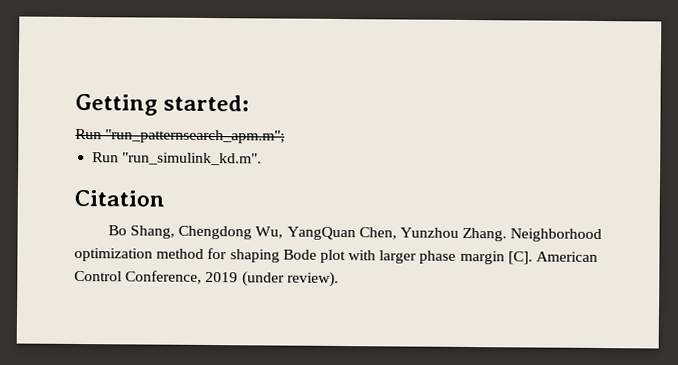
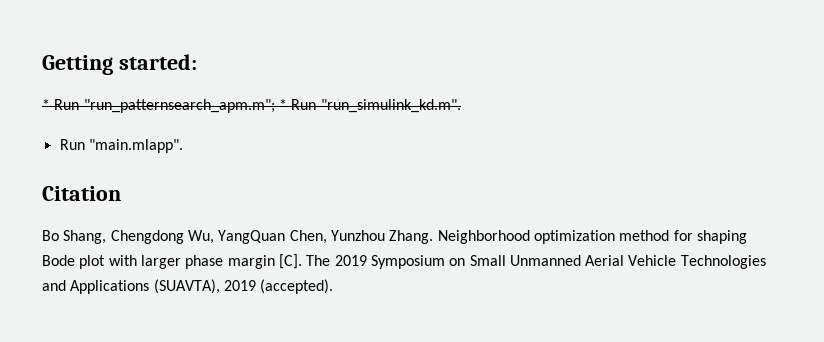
(250, 103) none -> [42,99,50,110] *
[92,152,263,166] // Run "run_simulink_kd.m". -> [278,99,461,113] [59,139,183,153] * Run "run_simulink_kd.m". // Run "main.mlapp".
[536,251,599,262] [74,270,339,287] American Control Conference, 2019 (under review). -> [306,255,766,269] [42,279,334,294] The 2019 Symposium on Small Unmanned Aerial Vehicle Technologies and Applications (SUAVTA), 2019 (accepted).

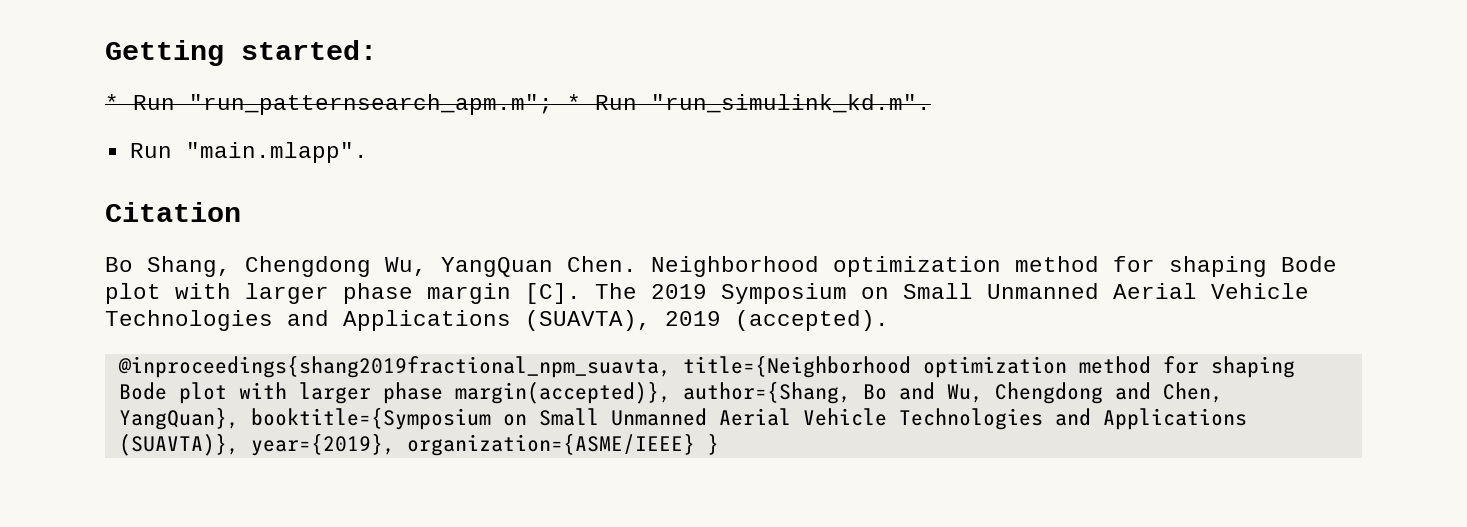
[289,230,434,244] Chen, Yunzhou Zhang. -> [567,256,637,272] Chen.
(334, 286) none -> [117,355,1295,378] [118,381,1223,404] [118,407,1247,430] [118,433,719,456] // @inproceedings{shang2019fractional_npm_suavta, title={Neighborhood optimization method for shaping Bode plot with larger phase margin(accepted)}, author={Shang, Bo and Wu, Chengdong and Chen, YangQuan}, booktitle={Symposium on Small Unmanned Aerial Vehicle Technologies and Applications (SUAVTA)}, year={2019}, organization={ASME/IEEE} }

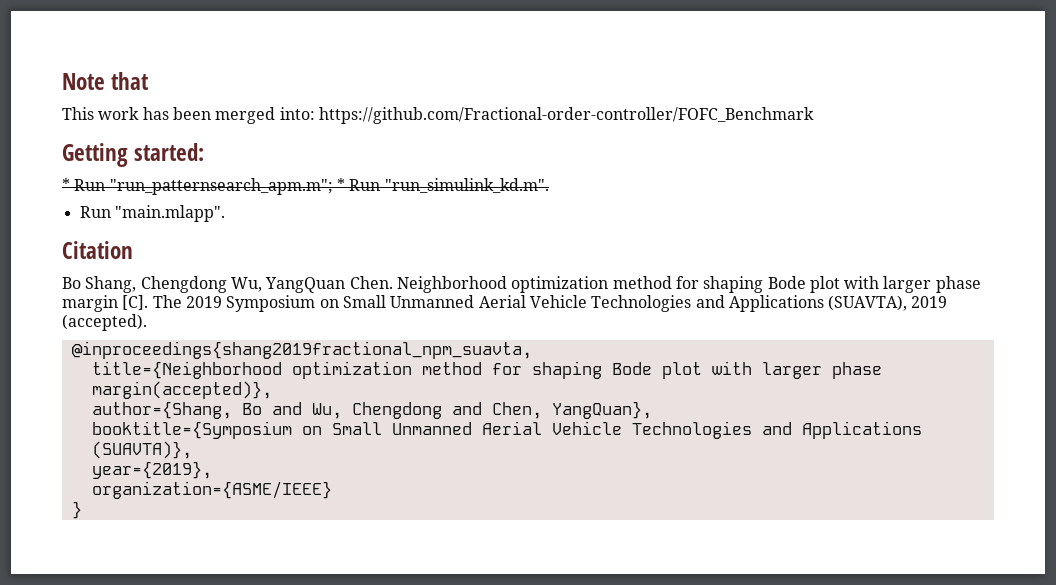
(105, 53) none -> [62,72,149,90] [62,107,814,124] Note that // This work has been merged into: https://github.com/Fractional-order-controller/FOFC_Benchmark //
(671, 366) none -> (532, 350) //
(671, 392) none -> (272, 390) //
(239, 418) none -> (652, 410) //
(239, 444) none -> (192, 450) //
(395, 444) none -> (212, 470) //
(695, 444) none -> (332, 490) //

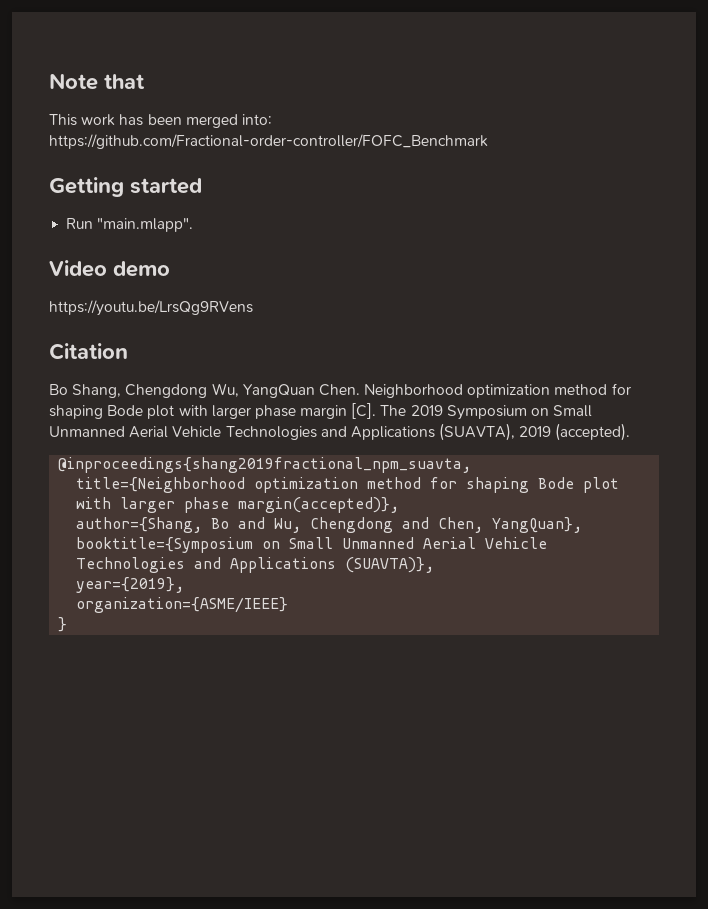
[134,143,205,161] [62,178,549,195] started: // * Run "run_patternsearch_apm.m"; * Run "run_simulink_kd.m". -> [130,178,202,194] started
(225, 213) none -> [49,260,170,277] [49,300,253,316] // Video demo // https://youtu.be/LrsQg9RVens

